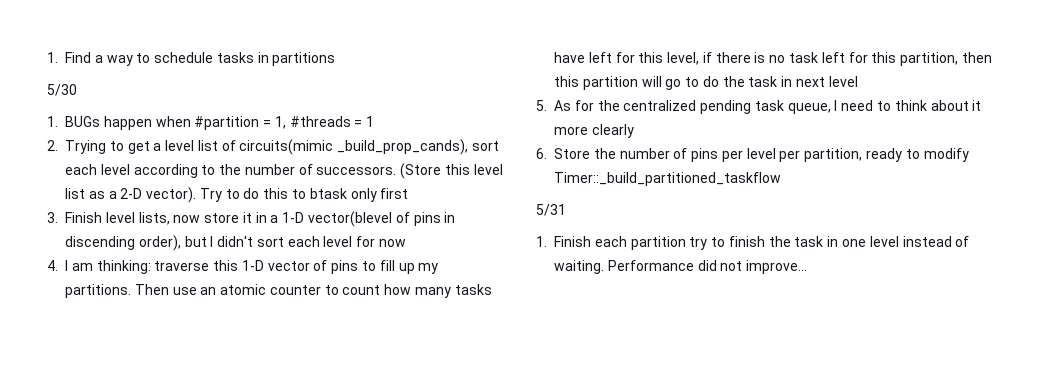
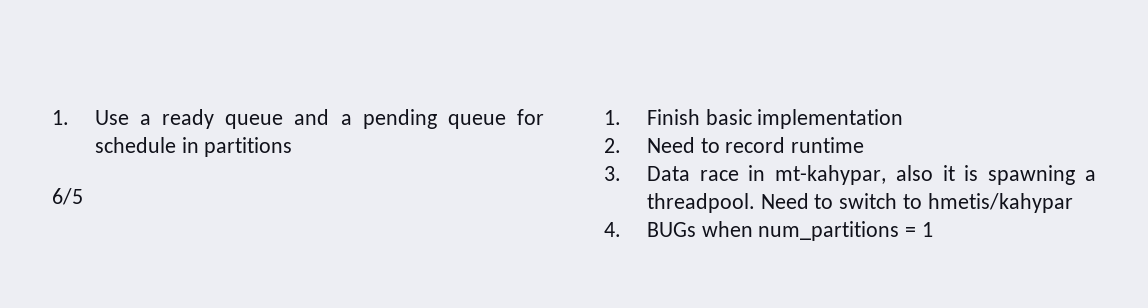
[47,52,336,66] [47,84,77,96] [47,116,375,130] [47,139,500,155] [65,163,503,179] [65,187,409,203] [47,211,456,227] [65,235,407,251] [47,260,439,274] [65,284,492,298] [554,52,992,66] [554,76,858,90] [536,100,982,114] [554,124,634,138] [536,148,969,162] [554,172,781,186] [536,204,566,216] [536,236,970,250] [554,260,808,274] 1. Find a way to schedule tasks in partitions // 5/30 // 1. BUGs happen when #partition = 1, #threads = 1 // 2. Trying to get a level list of circuits(mimic _build_prop_cands), sort each level according to the number of successors. (Store this level list as a 2-D vector). Try to do this to btask only first // 3. Finish level lists, now store it in a 1-D vector(blevel of pins in discending order), but I didn't sort each level for now // 4. I am thinking: traverse this 1-D vector of pins to fill up my partitions. Then use an atomic counter to count how many tasks have left for this level, if there is no task left for this partition, then this partition will go to do the task in next level // 5. As for the centralized pending task queue, I need to think about it more clearly // 6. Store the number of pins per level per partition, ready to modify Timer::_build_partitioned_taskflow // 5/31 // 1. Finish each partition try to finish the task in one level instead of waiting. Performance did not improve... -> [52,109,544,129] [94,137,293,157] [52,188,83,205] [604,109,904,129] [604,137,865,153] [604,165,1096,185] [646,193,1073,213] [604,221,934,241] 1. Use a ready queue and a pending queue for schedule in partitions // 6/5 // 1. Finish basic implementation // 2. Need to record runtime // 3. Data race in mt-kahypar, also it is spawning a threadpool. Need to switch to hmetis/kahypar // 4. BUGs when num_partitions = 1

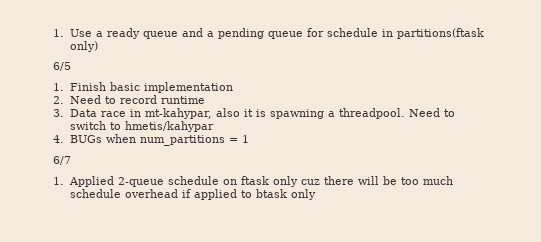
[204,137,293,157] partitions -> [396,28,484,39] [69,41,98,52] partitions(ftask only)
(934, 229) none -> [53,156,71,165] [53,176,453,187] [69,189,316,200] // 6/7 // 1. Applied 2-queue schedule on ftask only cuz there will be too much schedule overhead if applied to btask only

